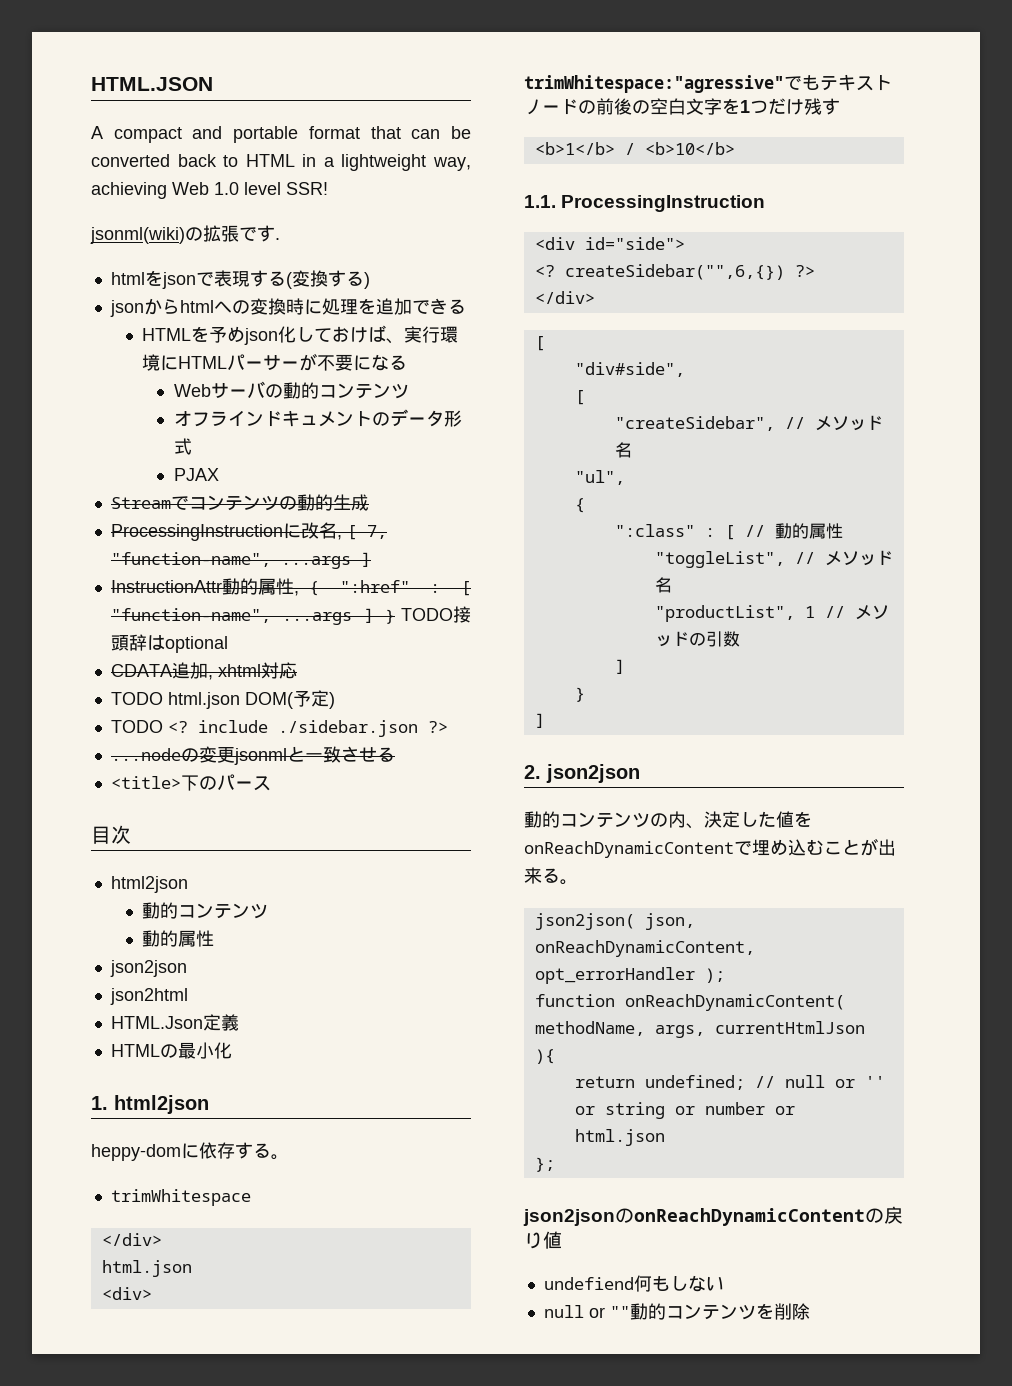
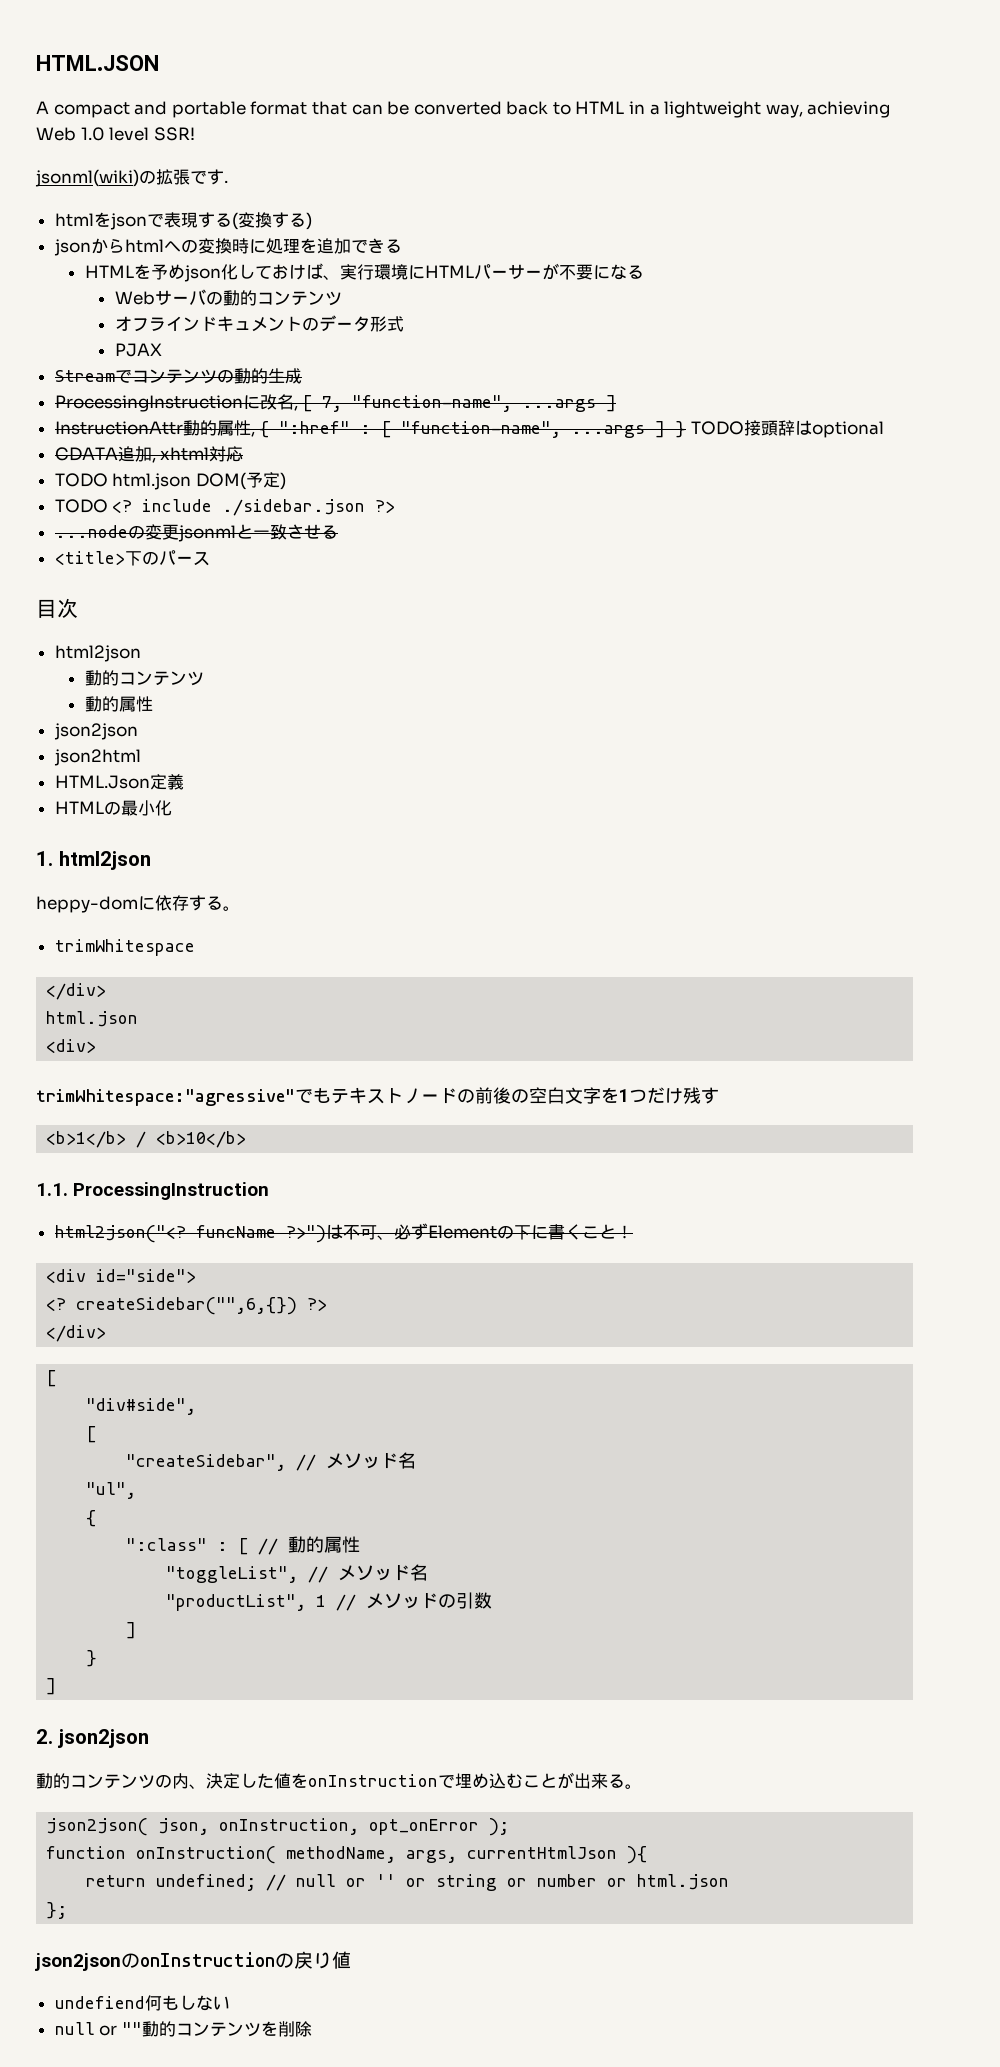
(766, 203) none -> [54,1223,633,1243] // html2json("<? funcName ?>")は不可、必ずElementの下に書くこと！
[524,841,734,858] onReachDynamicContent -> [308,1774,438,1787] onInstruction
[534,940,755,957] [534,967,695,984] onReachDynamicContent, opt_errorHandler -> [219,1818,480,1835] onInstruction, opt_onError
[624,994,845,1011] onReachDynamicContent( -> [136,1846,277,1864] onInstruction(
[634,1208,865,1226] onReachDynamicContent -> [140,1952,275,1967] onInstruction

